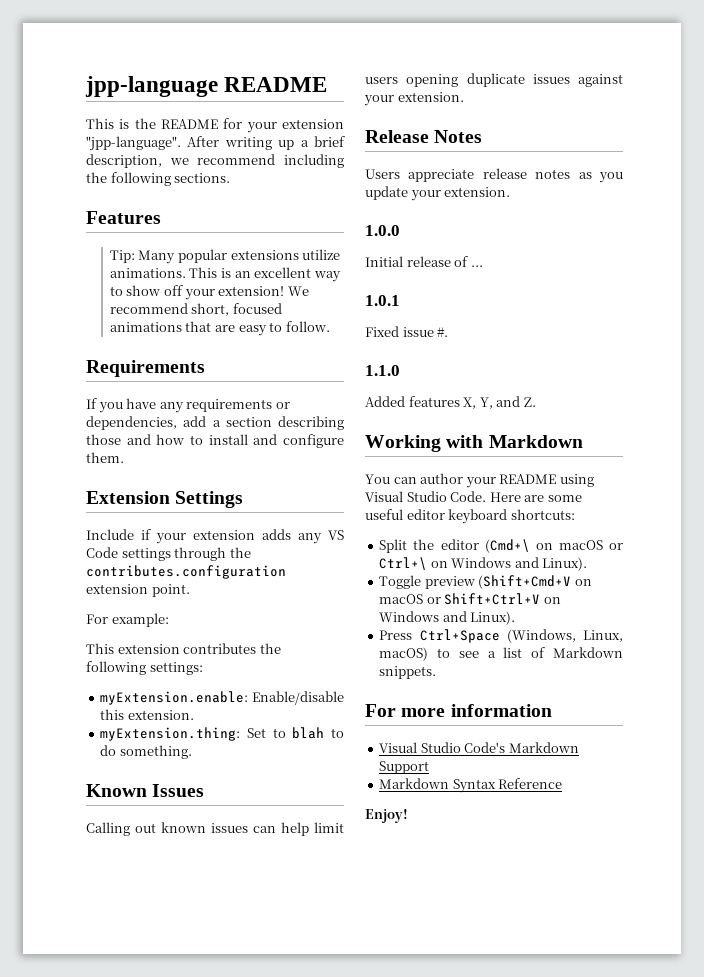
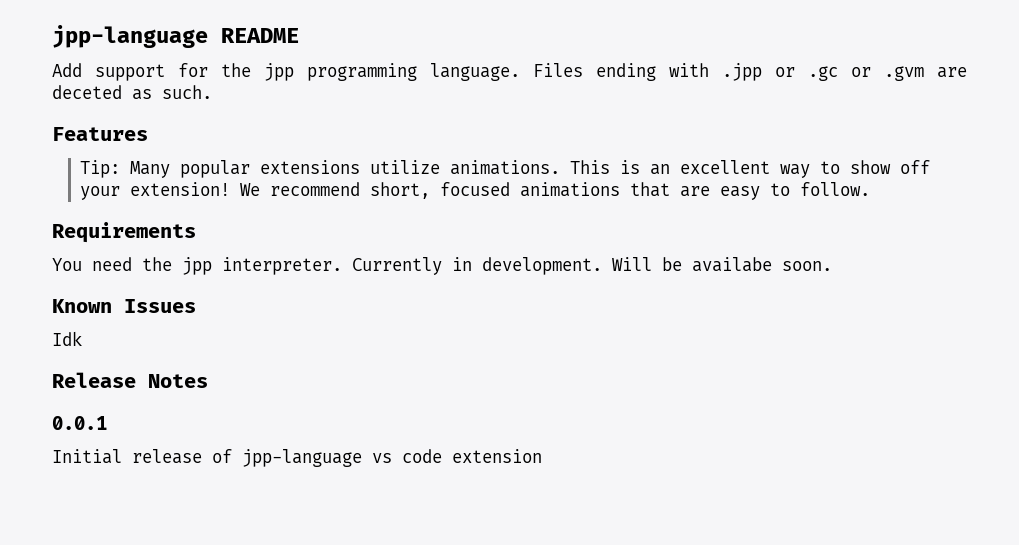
[86,118,344,133] [86,136,345,151] [86,154,344,168] [86,172,231,186] This is the README for your extension "jpp-language". After writing up a brief description, we recommend including the following sections. -> [52,63,967,81] [52,85,212,100] Add support for the jpp programming language. Files ending with .jpp or .gc or .gvm are deceted as such.
[86,398,290,413] [86,416,344,430] [86,434,344,448] [86,452,124,463] [86,491,244,508] [86,529,344,544] [86,547,251,561] [86,565,286,579] [86,584,190,597] [86,613,169,627] [86,643,281,654] [86,661,203,675] [100,691,344,705] [100,709,194,720] [100,727,345,741] [100,745,192,759] [86,784,205,797] [86,822,344,836] [365,73,623,87] [364,92,464,106] [365,130,483,143] [365,168,623,183] [365,186,511,201] [365,225,400,236] [365,256,483,267] [365,295,400,306] [365,326,449,337] [365,365,400,376] [365,396,536,409] [365,435,583,452] [365,473,594,488] [365,491,582,502] [365,509,575,524] [379,539,623,553] [379,557,588,571] [379,575,592,589] [379,593,561,605] [379,611,516,625] [379,629,623,643] [379,647,623,661] [379,666,437,679] [365,704,552,717] [379,742,579,753] [379,761,430,774] [379,778,563,793] [365,809,408,823] If you have any requirements or dependencies, add a section describing those and how to install and configure them. // Extension Settings // Include if your extension adds any VS Code settings through the contributes.configuration extension point. // For example: // This extension contributes the following settings: // myExtension.enable: Enable/disable this extension. // myExtension.thing: Set to blah to do something. // Known Issues // Calling out known issues can help limit users opening duplicate issues against your extension. // Release Notes // Users appreciate release notes as you update your extension. // 1.0.0 // Initial release of ... // 1.0.1 // Fixed issue #. // 1.1.0 // Added features X, Y, and Z. // Working with Markdown // You can author your README using Visual Studio Code. Here are some useful editor keyboard shortcuts: // Split the editor (Cmd+\ on macOS or Ctrl+\ on Windows and Linux). // Toggle preview (Shift+Cmd+V on macOS or Shift+Ctrl+V on Windows and Linux). // Press Ctrl+Space (Windows, Linux, macOS) to see a list of Markdown snippets. // For more information // Visual Studio Code's Markdown Support // Markdown Syntax Reference // Enjoy! -> [52,257,832,275] [52,299,196,313] [52,331,82,346] [52,372,208,388] [52,416,107,430] [52,449,542,467] You need the jpp interpreter. Currently in development. Will be availabe soon. // Known Issues // Idk // Release Notes // 0.0.1 // Initial release of jpp-language vs code extension

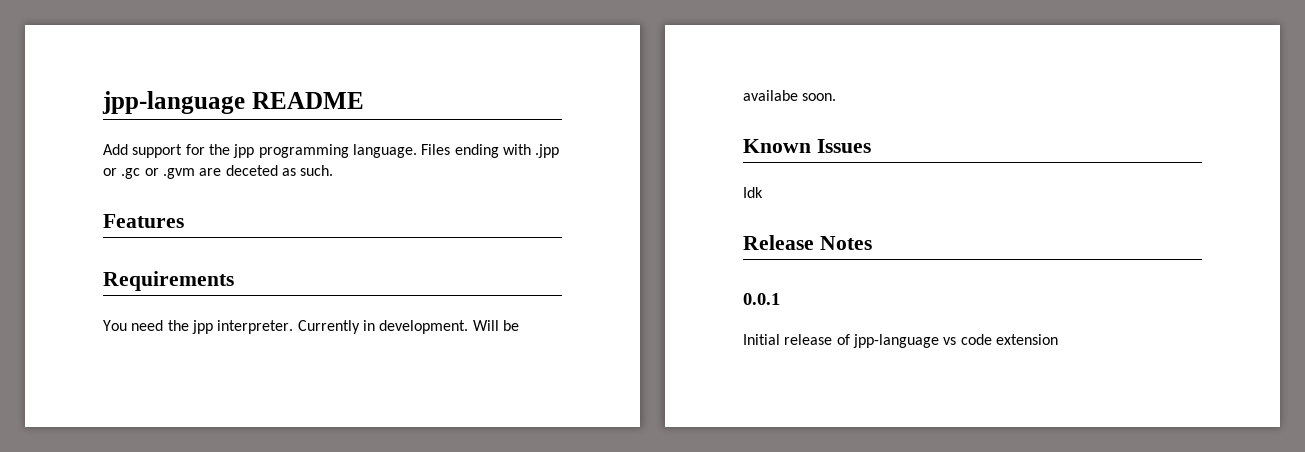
[79,160,930,178] [79,182,870,200] // Tip: Many popular extensions utilize animations. This is an excellent way to show off your extension! We recommend short, focused animations that are easy to follow. -> (184, 221) none

